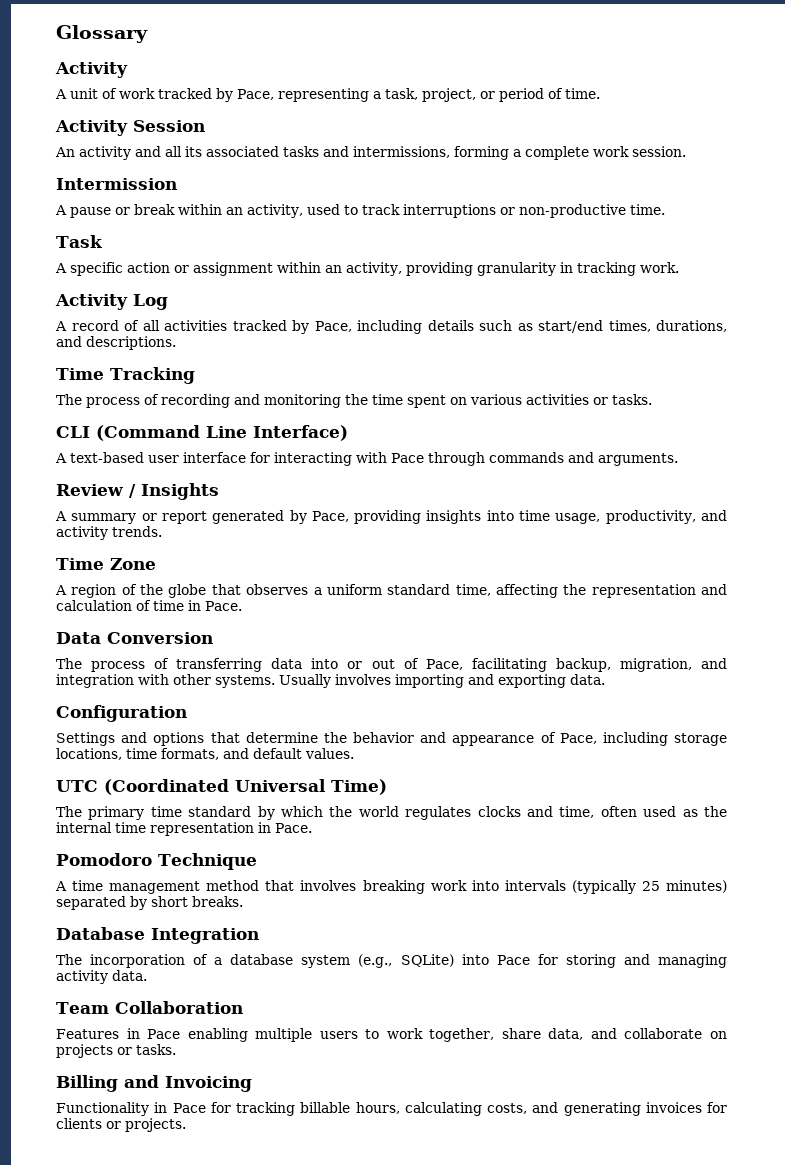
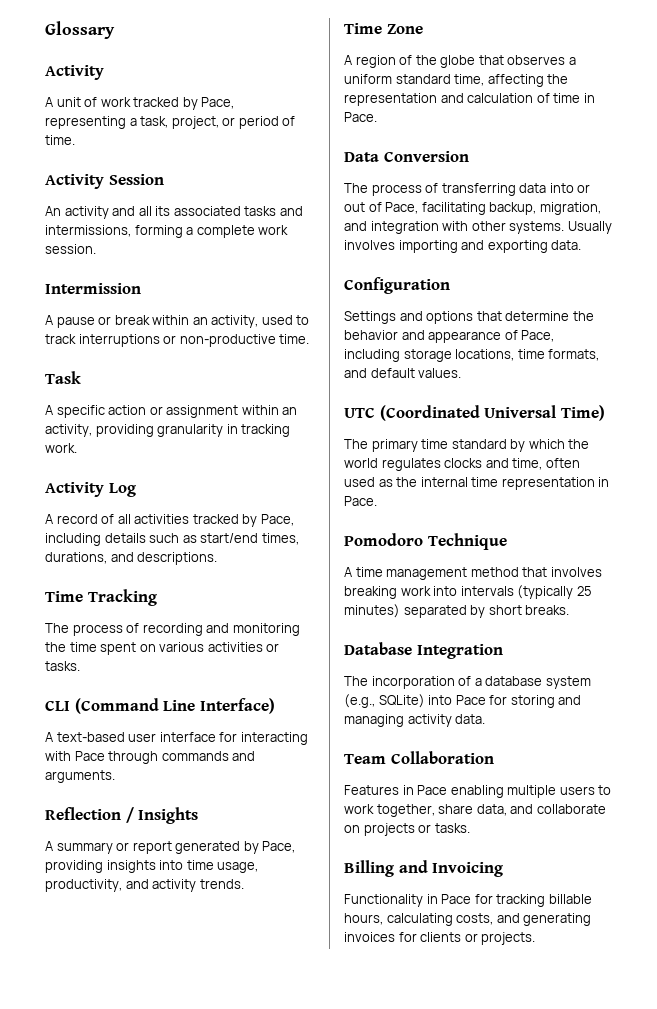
[56,484,123,496] Review -> [45,807,121,820] Reflection

